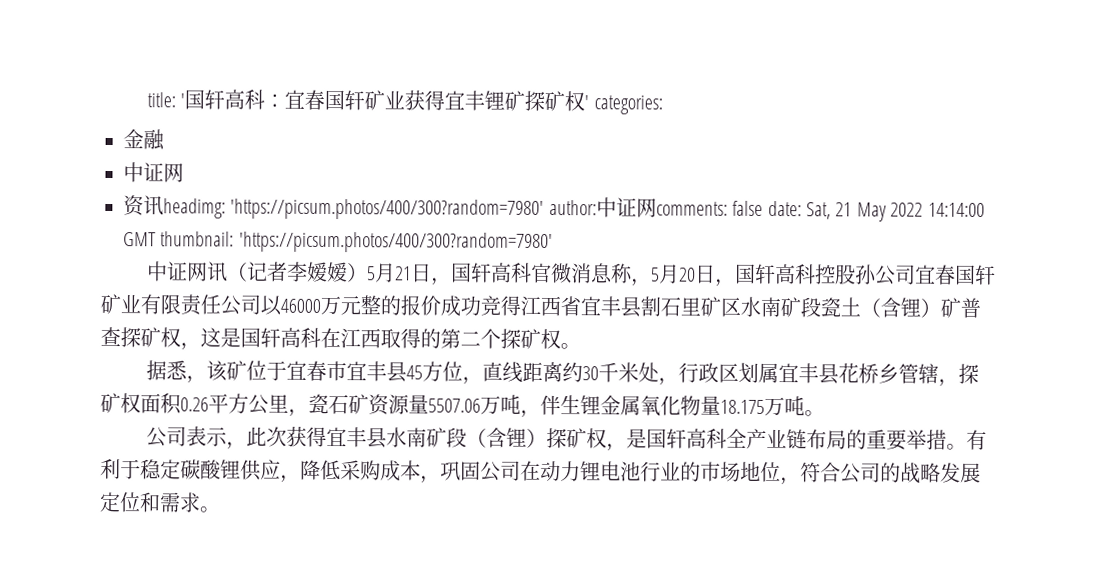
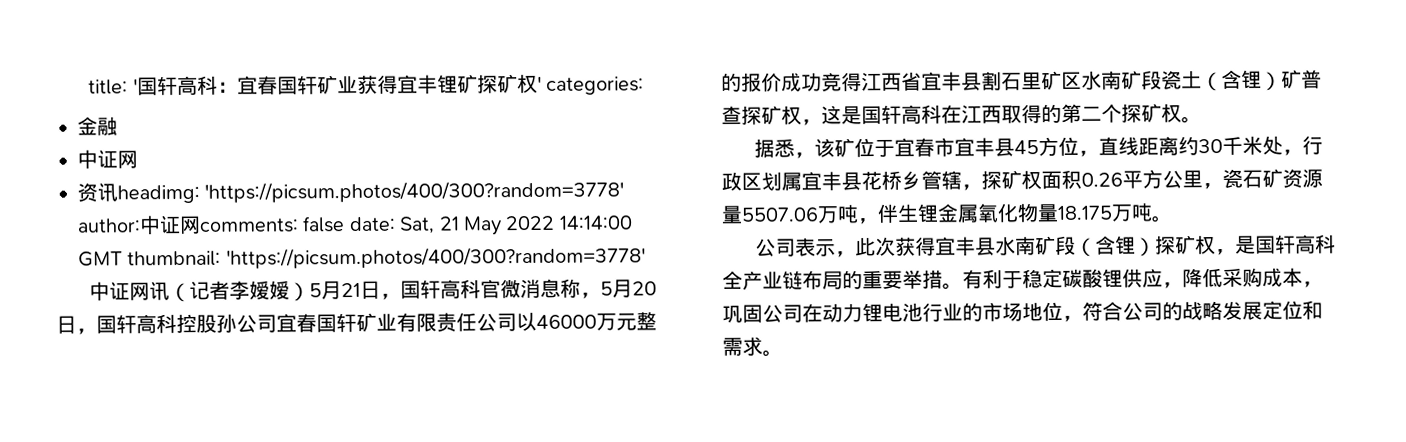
[230,198,545,220] 'https://picsum.photos/400/300?random=7980' -> [204,180,625,203] 'https://picsum.photos/400/300?random=3778'
[238,231,553,254] 'https://picsum.photos/400/300?random=7980' -> [225,246,646,269] 'https://picsum.photos/400/300?random=3778'

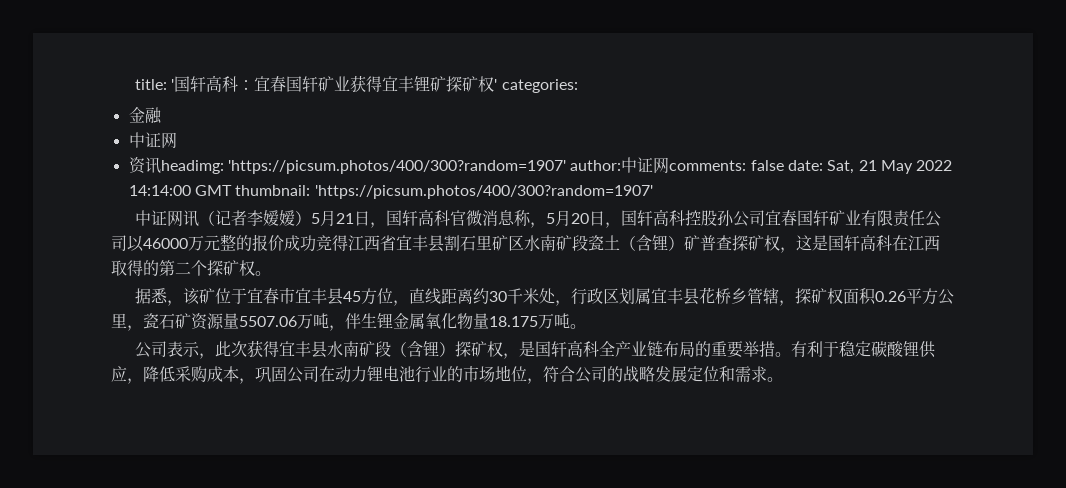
[204,180,625,203] 'https://picsum.photos/400/300?random=3778' -> [227,160,566,174] 'https://picsum.photos/400/300?random=1907'
[225,246,646,269] 'https://picsum.photos/400/300?random=3778' -> [314,185,653,199] 'https://picsum.photos/400/300?random=1907'

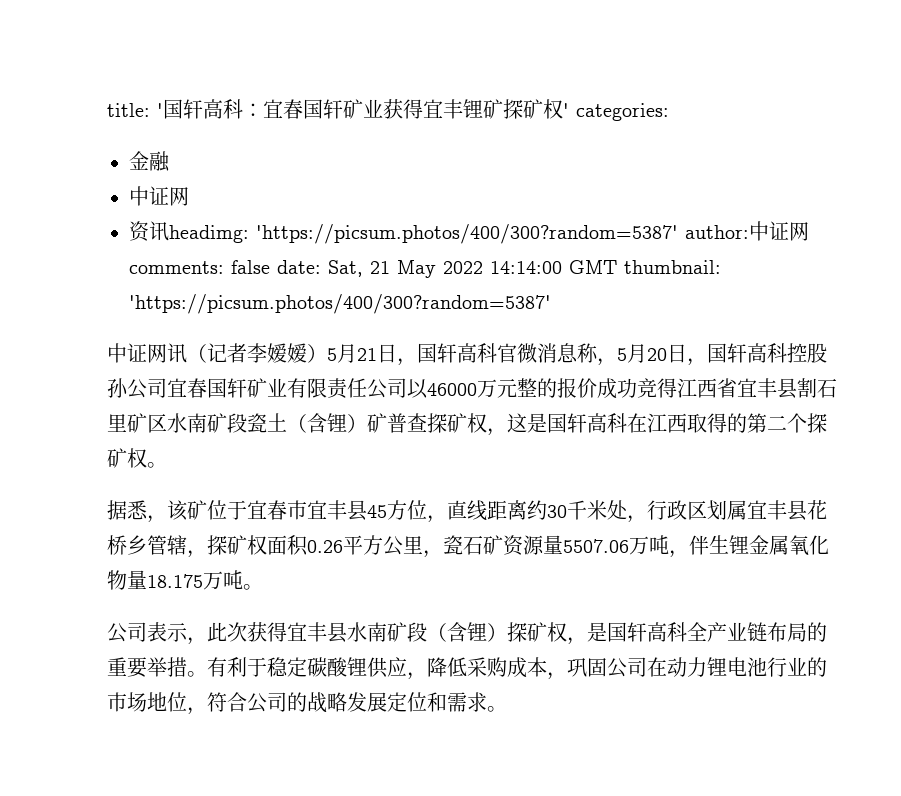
[227,160,566,174] 'https://picsum.photos/400/300?random=1907' -> [256,224,678,244] 'https://picsum.photos/400/300?random=5387'
[314,185,653,199] 'https://picsum.photos/400/300?random=1907' -> [129,294,551,314] 'https://picsum.photos/400/300?random=5387'

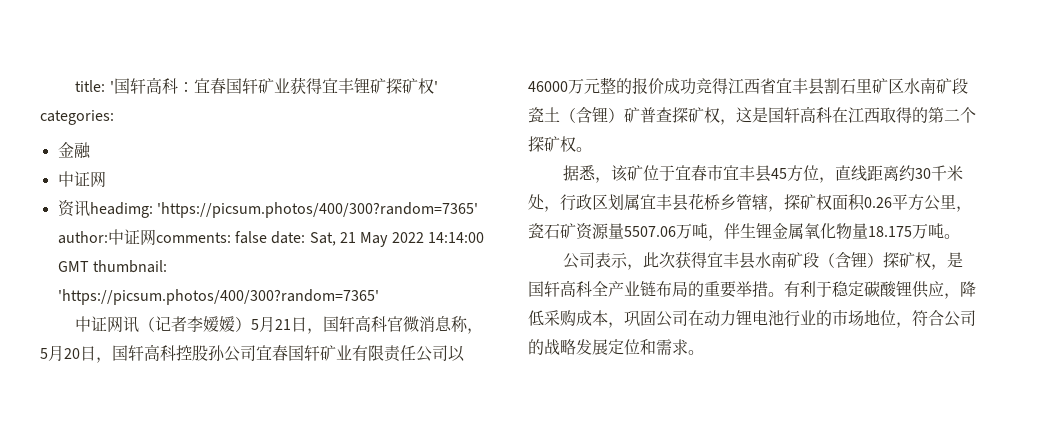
[256,224,678,244] 'https://picsum.photos/400/300?random=5387' -> [156,202,478,218] 'https://picsum.photos/400/300?random=7365'
[129,294,551,314] 'https://picsum.photos/400/300?random=5387' -> [57,289,379,305] 'https://picsum.photos/400/300?random=7365'

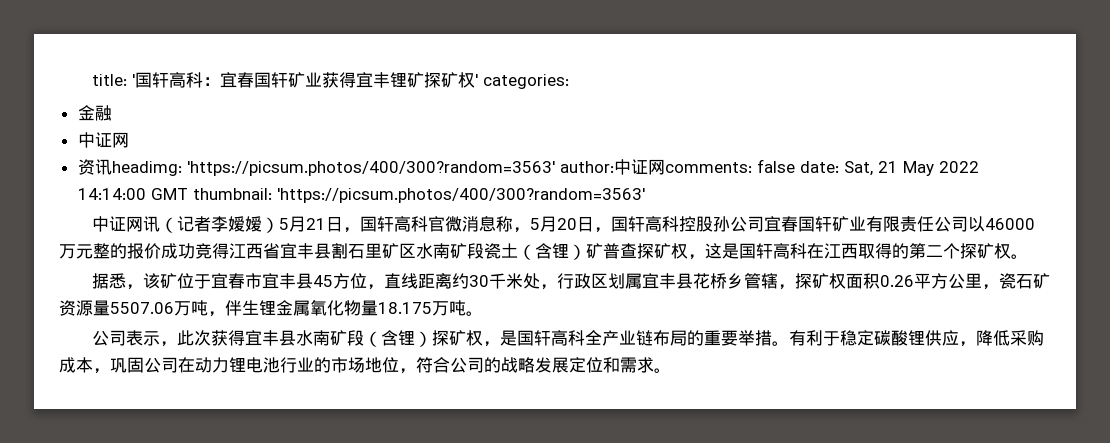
[156,202,478,218] 'https://picsum.photos/400/300?random=7365' -> [186,161,555,176] 'https://picsum.photos/400/300?random=3563'
[57,289,379,305] 'https://picsum.photos/400/300?random=7365' -> [276,188,645,203] 'https://picsum.photos/400/300?random=3563'

